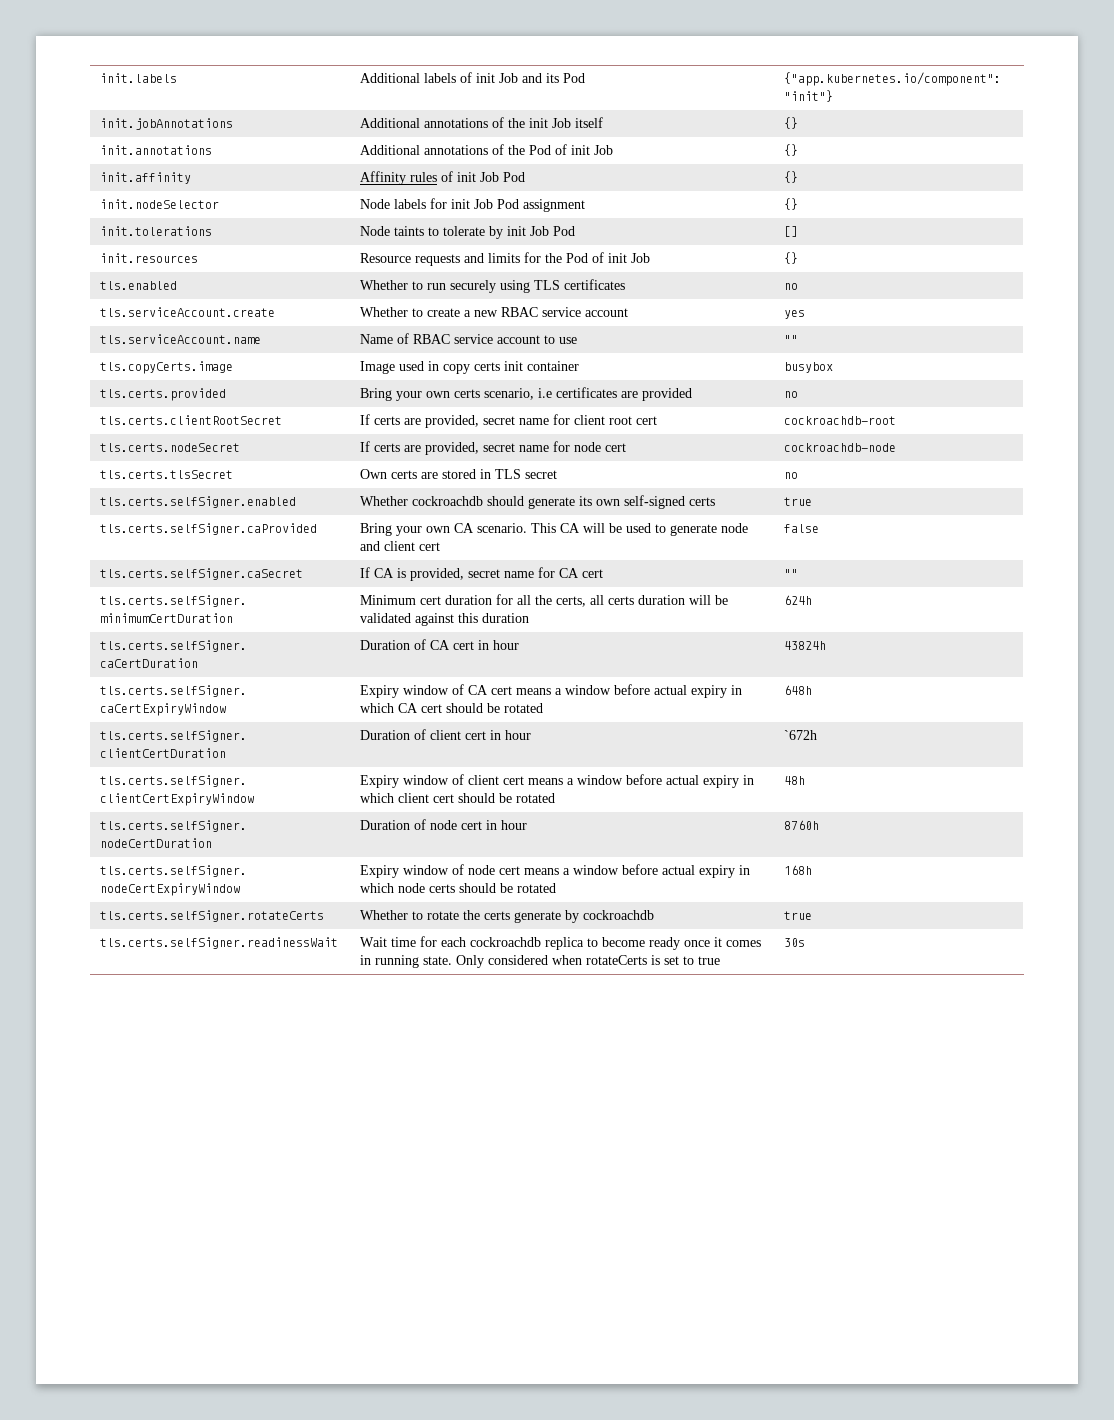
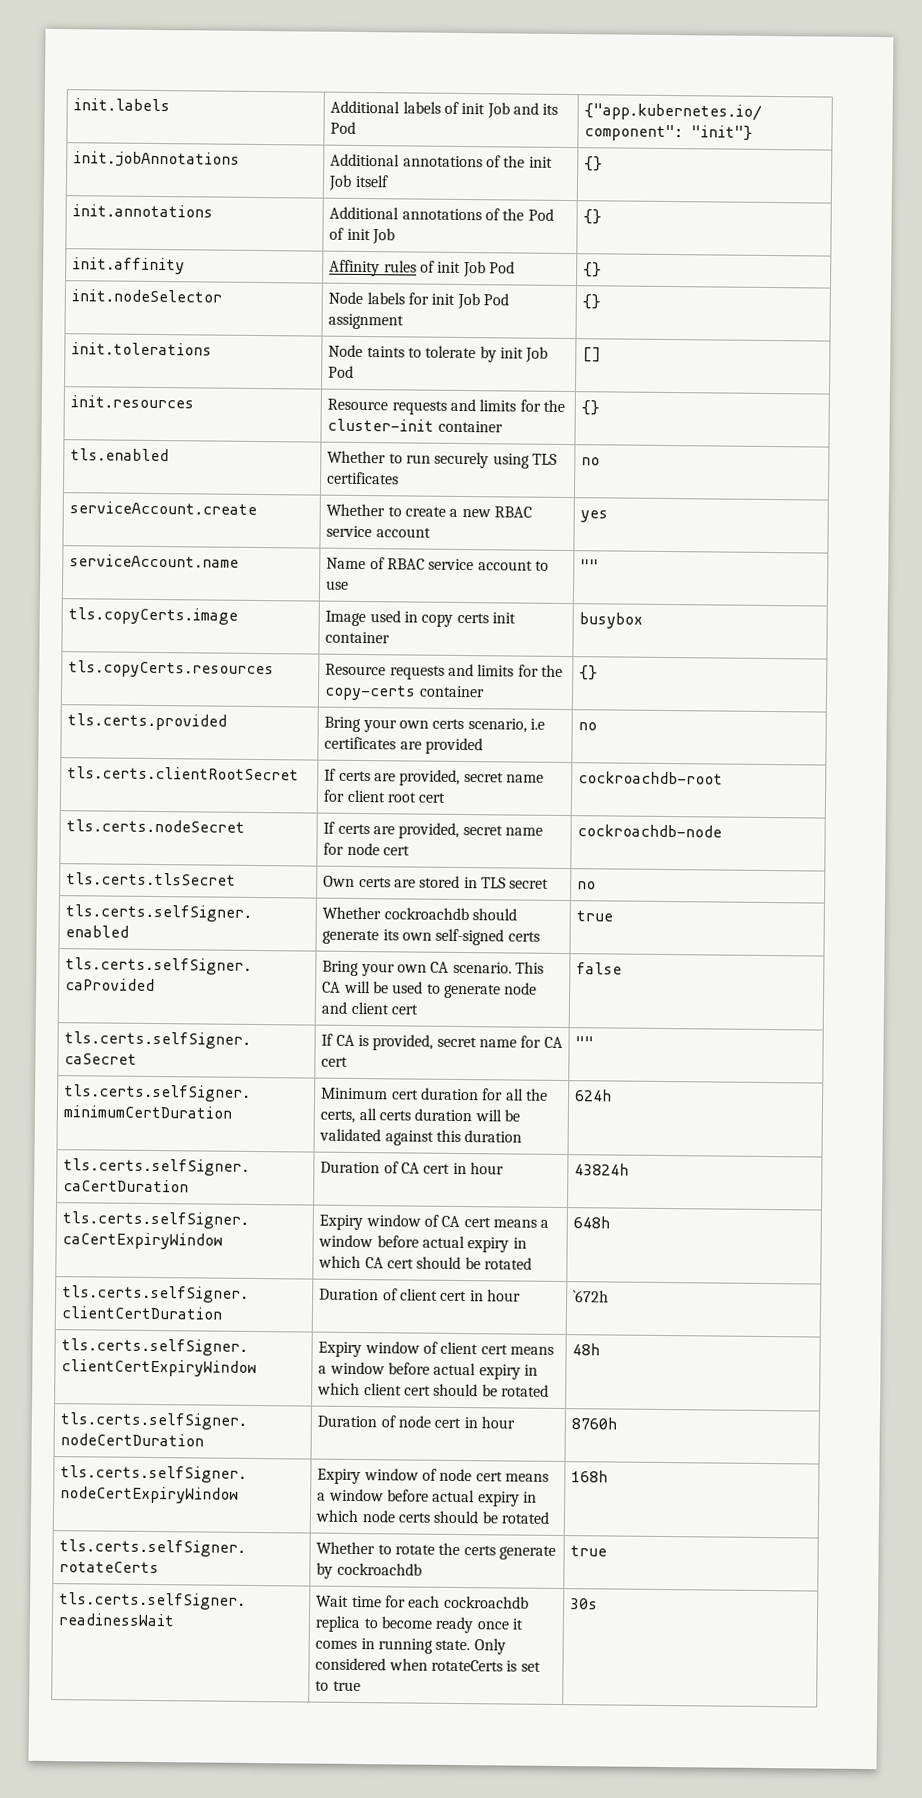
[565,252,650,263] Pod of init Job -> [327,418,503,433] cluster-init container
[99,307,275,317] tls.serviceAccount.create -> [69,501,258,515] serviceAccount.create
[99,334,261,344] tls.serviceAccount.name -> [69,554,240,568] serviceAccount.name
(833, 367) none -> [68,660,275,679] [325,663,563,680] [324,684,485,701] [579,665,599,681] // tls.copyCerts.resources | Resource requests and limits for the copy-certs container | {}

